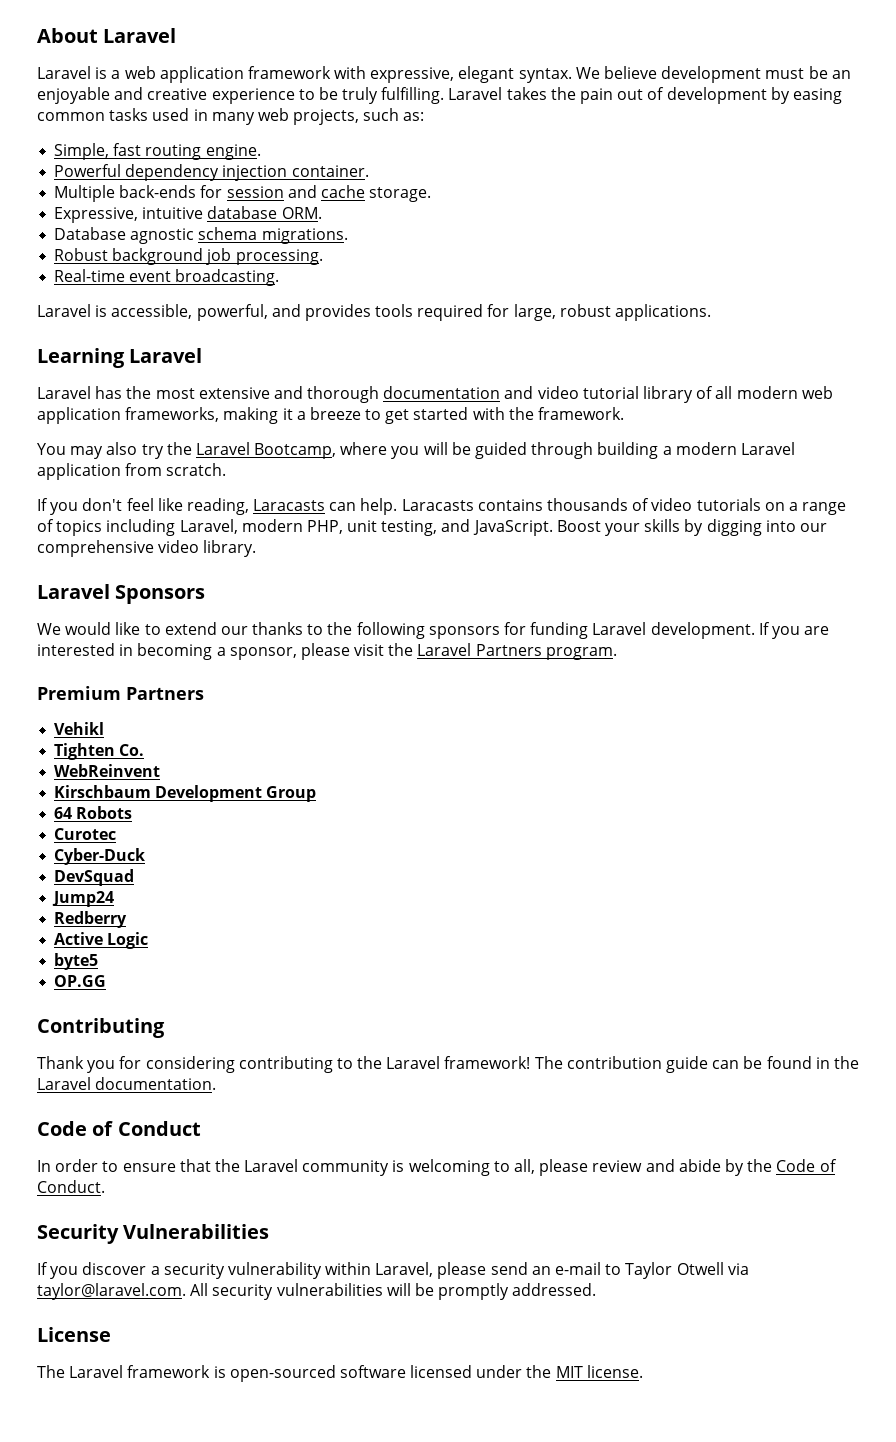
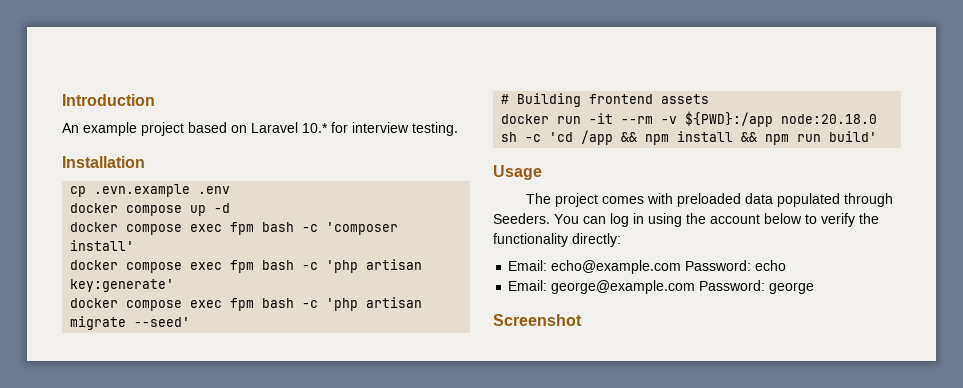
[37,28,177,43] [37,66,851,83] [37,87,842,104] [37,108,425,125] [54,143,261,160] [54,164,369,181] [54,185,432,202] [54,206,322,223] [54,227,348,244] [54,248,323,265] [54,269,280,286] [37,304,712,321] [37,348,203,368] [37,386,833,403] [37,407,625,424] [37,442,795,459] [37,463,227,480] [37,498,847,515] [37,519,827,536] [37,540,257,557] [37,584,206,604] [37,622,830,639] [37,643,617,660] [37,686,204,700] [54,722,105,735] [54,743,145,760] [54,764,161,777] [54,785,317,802] [54,806,133,819] [54,828,117,840] [54,848,146,865] [54,869,135,886] [52,891,115,907] [54,911,128,928] [54,932,149,949] [54,953,99,970] [54,975,107,987] [37,1018,165,1038] [37,1056,859,1073] [37,1077,217,1090] [37,1121,201,1136] [37,1159,837,1176] [37,1180,105,1193] [37,1224,270,1244] [37,1262,749,1279] [37,1283,597,1300] [37,1327,111,1342] [37,1365,643,1382] About Laravel // Laravel is a web application framework with expressive, elegant syntax. We believe development must be an enjoyable and creative experience to be truly fulfilling. Laravel takes the pain out of development by easing common tasks used in many web projects, such as: // Simple, fast routing engine. // Powerful dependency injection container. // Multiple back-ends for session and cache storage. // Expressive, intuitive database ORM. // Database agnostic schema migrations. // Robust background job processing. // Real-time event broadcasting. // Laravel is accessible, powerful, and provides tools required for large, robust applications. // Learning Laravel // Laravel has the most extensive and thorough documentation and video tutorial library of all modern web application frameworks, making it a breeze to get started with the framework. // You may also try the Laravel Bootcamp, where you will be guided through building a modern Laravel application from scratch. // If you don't feel like reading, Laracasts can help. Laracasts contains thousands of video tutorials on a range of topics including Laravel, modern PHP, unit testing, and JavaScript. Boost your skills by digging into our comprehensive video library. // Laravel Sponsors // We would like to extend our thanks to the following sponsors for funding Laravel development. If you are interested in becoming a sponsor, please visit the Laravel Partners program. // Premium Partners // Vehikl // Tighten Co. // WebReinvent // Kirschbaum Development Group // 64 Robots // Curotec // Cyber-Duck // DevSquad // Jump24 // Redberry // Active Logic // byte5 // OP.GG // Contributing // Thank you for considering contributing to the Laravel framework! The contribution guide can be found in the Laravel documentation. // Code of Conduct // In order to ensure that the Laravel community is welcoming to all, please review and abide by the Code of Conduct. // Security Vulnerabilities // If you discover a security vulnerability within Laravel, please send an e-mail to Taylor Otwell via taylor@laravel.com. All security vulnerabilities will be promptly addressed. // License // The Laravel framework is open-sourced software licensed under the MIT license. -> [62,94,155,106] [62,122,458,136] [62,156,145,168] [70,184,231,197] [70,203,231,216] [70,222,399,235] [70,240,135,251] [70,259,423,273] [70,279,175,292] [70,297,423,311] [70,316,191,330] [501,93,710,107] [501,111,878,127] [501,130,878,145] [493,165,542,180] [526,193,894,207] [493,213,879,227] [493,233,621,247] [508,260,787,274] [508,280,815,294] [493,314,582,326] Introduction // An example project based on Laravel 10.* for interview testing. // Installation // cp .evn.example .env // docker compose up -d // docker compose exec fpm bash -c 'composer install' // docker compose exec fpm bash -c 'php artisan key:generate' // docker compose exec fpm bash -c 'php artisan migrate --seed' // # Building frontend assets // docker run -it --rm -v ${PWD}:/app node:20.18.0 sh -c 'cd /app && npm install && npm run build' // Usage // The project comes with preloaded data populated through Seeders. You can log in using the account below to verify the functionality directly: // Email: echo@example.com Password: echo // Email: george@example.com Password: george // Screenshot

